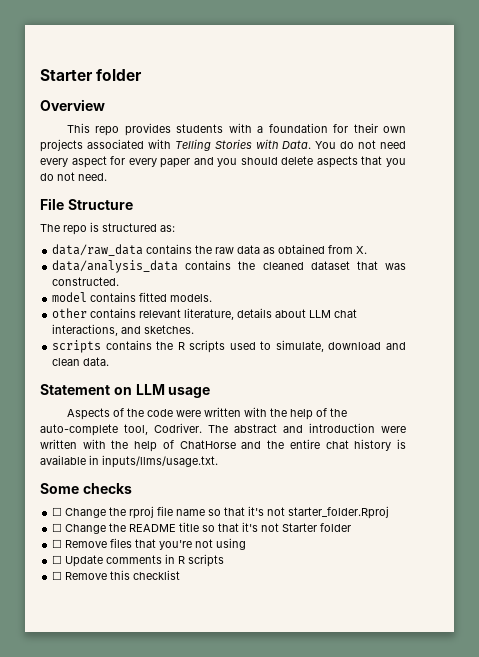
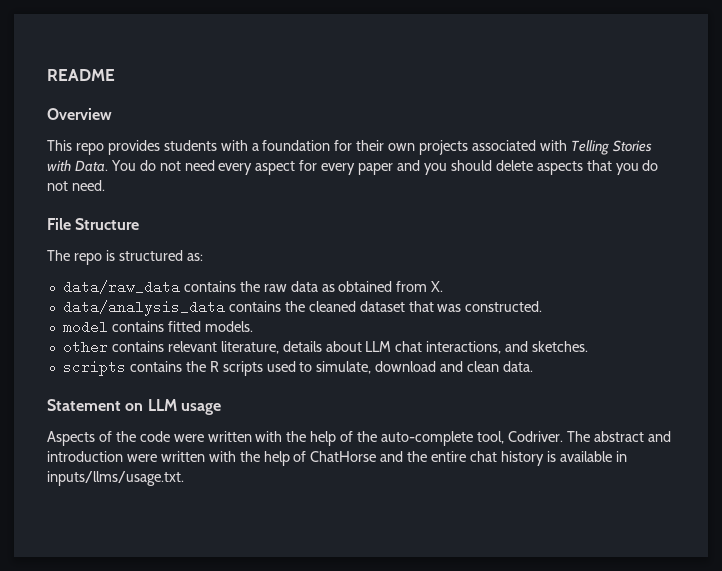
[40,69,143,81] Starter folder -> [47,69,115,81] README
[40,483,132,494] [52,506,390,519] [52,522,352,534] [52,538,247,550] [52,554,225,567] [52,570,181,580] // Some checks // ☐ Change the rproj file name so that it's not starter_folder.Rproj // ☐ Change the README title so that it's not Starter folder // ☐ Remove files that you're not using // ☐ Update comments in R scripts // ☐ Remove this checklist -> (184, 478) none

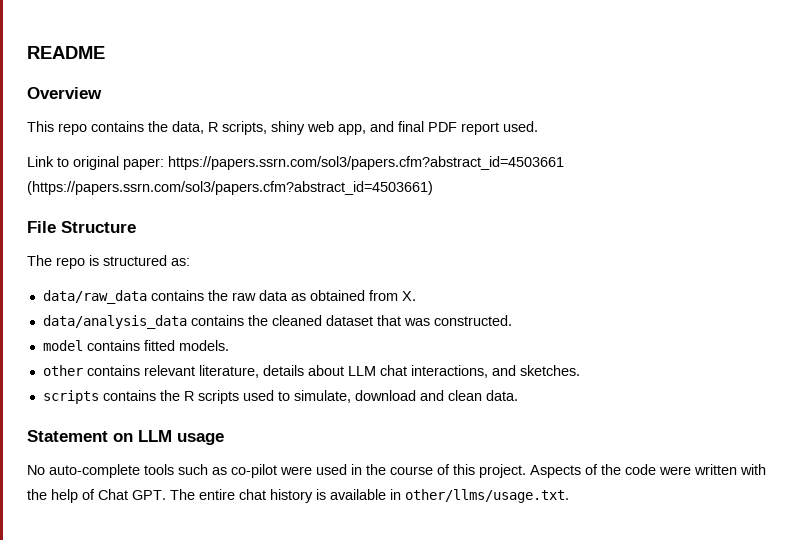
[107,140,652,155] [47,160,659,175] [47,180,105,191] provides students with a foundation for their own projects associated with Telling Stories with Data. You do not need every aspect for every paper and you should delete aspects that you do not need. -> [91,121,538,135] [27,156,564,170] [27,181,433,195] contains the data, R scripts, shiny web app, and final PDF report used. // Link to original paper: https://papers.ssrn.com/sol3/papers.cfm?abstract_id=4503661 (https://papers.ssrn.com/sol3/papers.cfm?abstract_id=4503661)
(221, 409) none -> [27,464,526,478] No auto-complete tools such as co-pilot were used in the course of this project.
[357,431,671,446] [47,451,428,466] the auto-complete tool, Codriver. The abstract and introduction were written with the help of ChatHorse and the -> [98,489,195,500] Chat GPT. The
[47,471,184,486] inputs/llms/usage.txt. -> [405,489,569,503] other/llms/usage.txt.

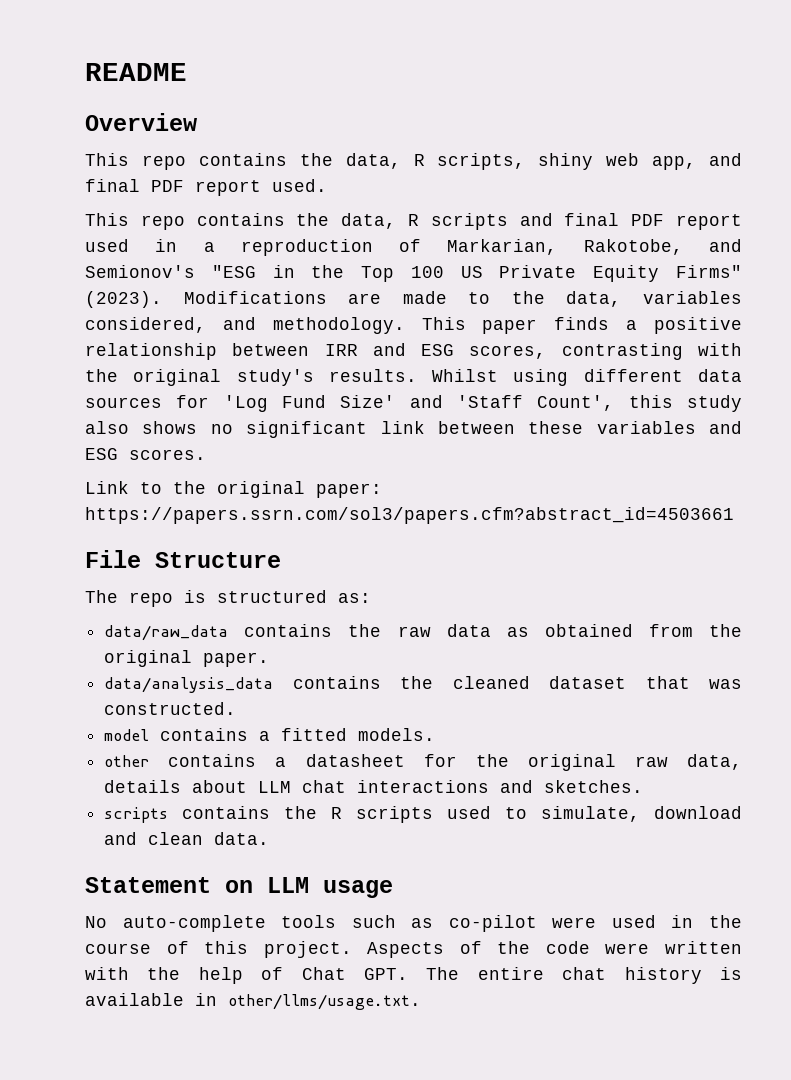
(538, 126) none -> [85,213,742,230] [85,239,742,256] [85,265,742,282] [85,291,742,308] [85,317,742,334] [85,343,742,360] [85,369,742,386] [85,395,742,412] [85,421,742,438] [85,448,206,460] // This repo contains the data, R scripts and final PDF report used in a reproduction of Markarian, Rakotobe, and Semionov's "ESG in the Top 100 US Private Equity Firms" (2023). Modifications are made to the data, variables considered, and methodology. This paper finds a positive relationship between IRR and ESG scores, contrasting with the original study's results. Whilst using different data sources for 'Log Fund Size' and 'Staff Count', this study also shows no significant link between these variables and ESG scores.
(69, 162) none -> [173,481,206,494] the
[27,181,433,195] (https://papers.ssrn.com/sol3/papers.cfm?abstract_id=4503661) -> (734, 515) none
[401,291,416,301] X. -> [709,624,742,637] [104,650,270,667] the original paper.
(140, 345) none -> [259,731,271,741] a
[143,365,259,378] relevant literature, -> [275,754,742,771] a datasheet for the original raw data,
[410,365,488,378] interactions, -> [357,780,490,793] interactions

